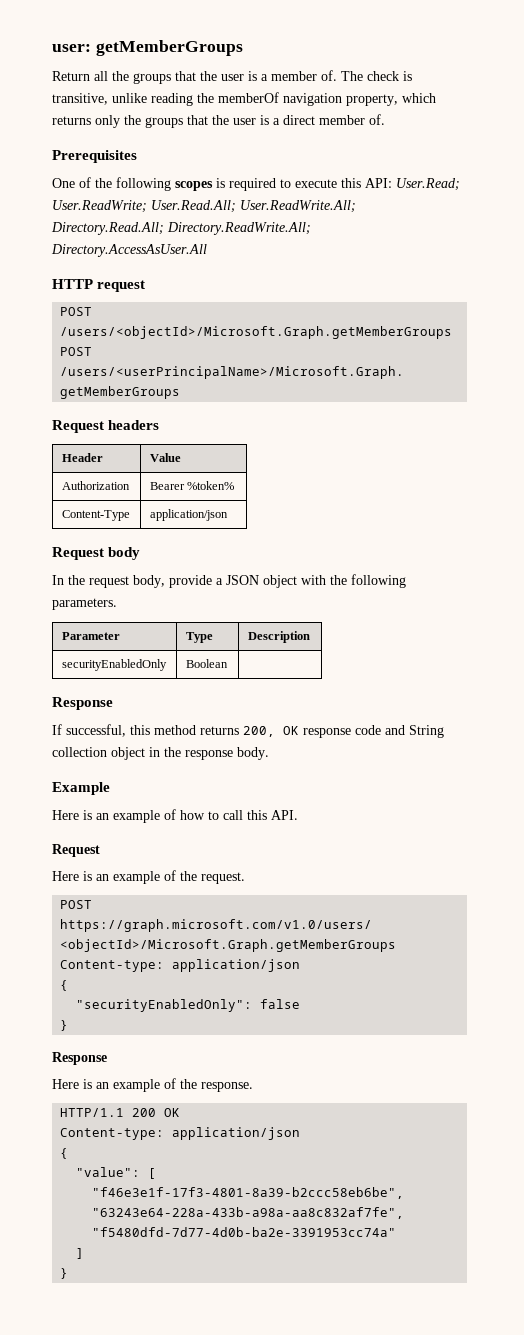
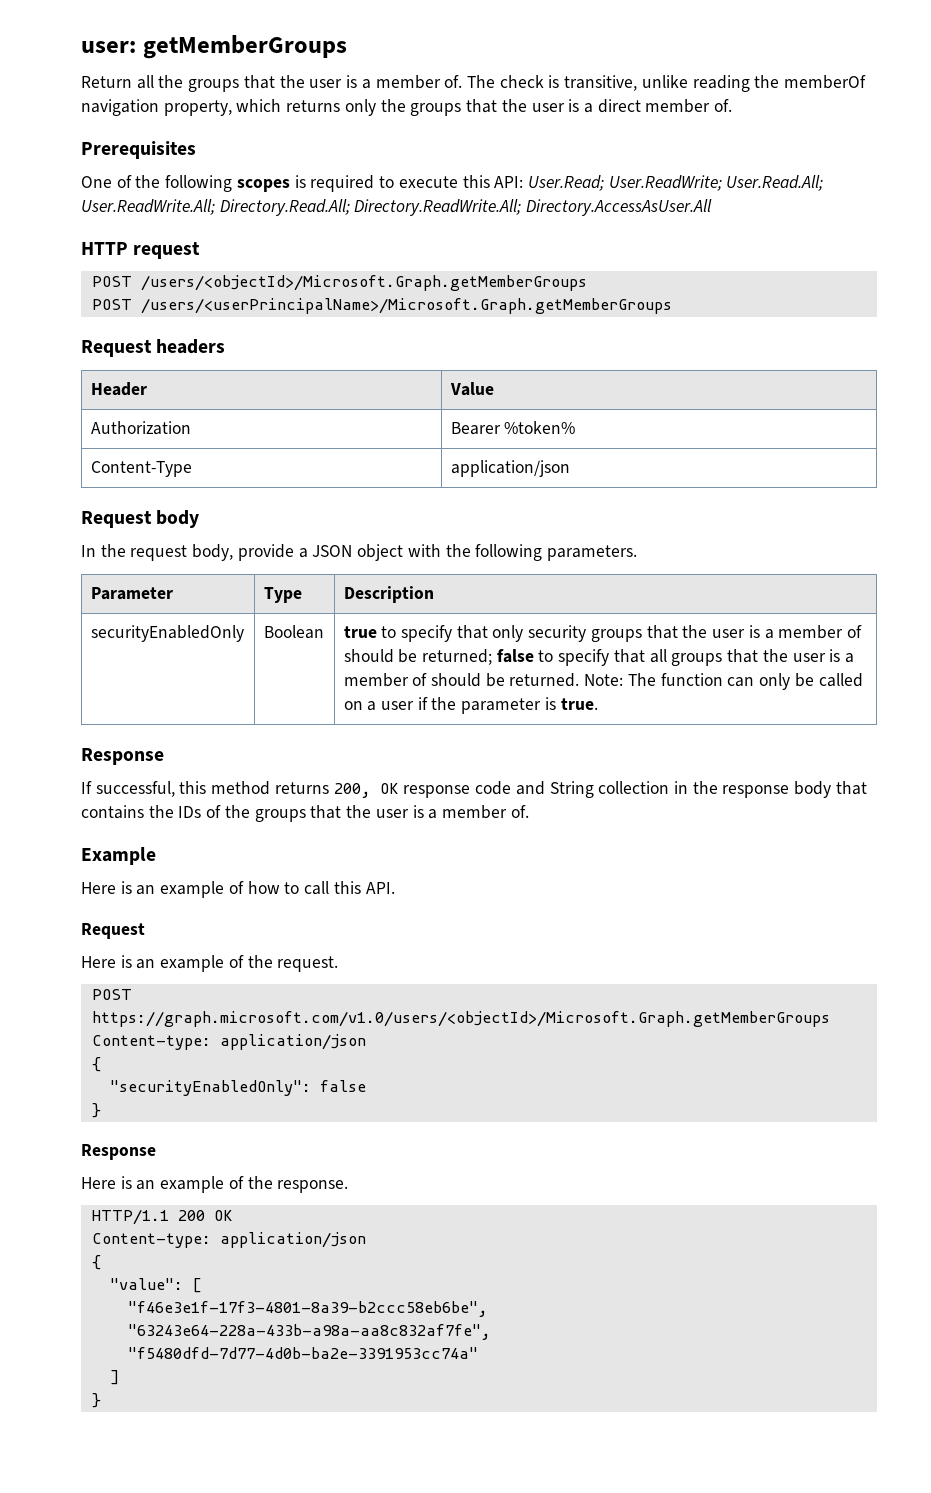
(228, 663) none -> [343,625,862,642] [343,649,854,666] [343,673,863,690] [343,697,598,714] true to specify that only security groups that the user is a member of should be returned; false to specify that all groups that the user is a member of should be returned. Note: The function can only be called on a user if the parameter is true.
[111,747,145,760] object -> (670, 787) none
[237,747,269,760] body. -> [794,781,867,798] [81,805,529,822] body that contains the IDs of the groups that the user is a member of.

